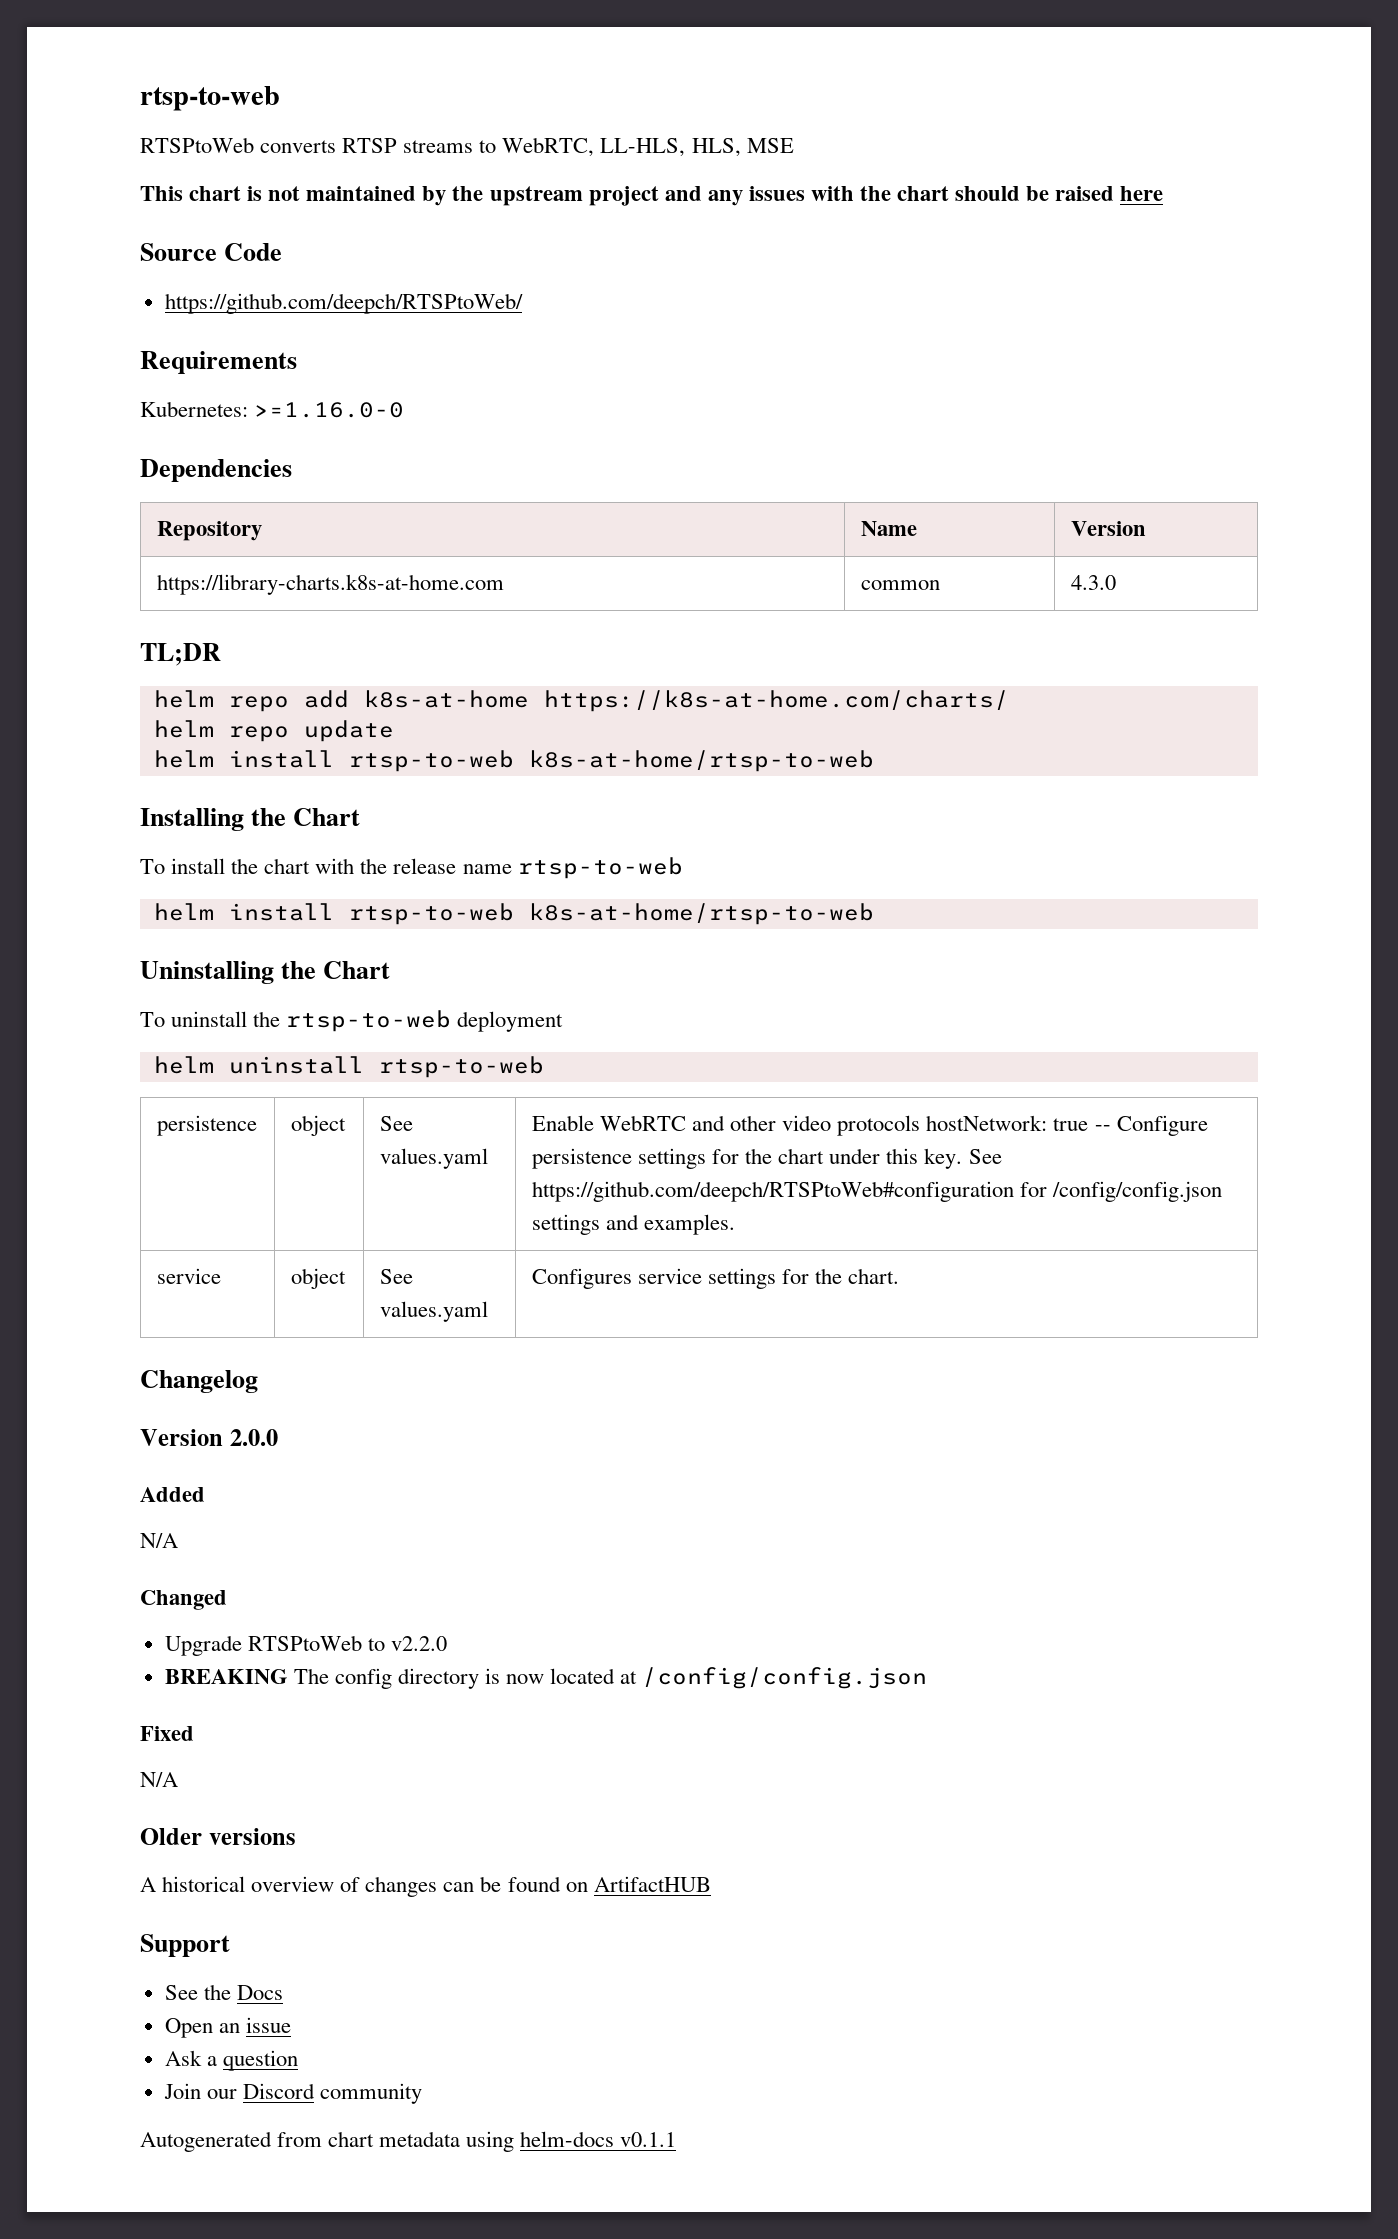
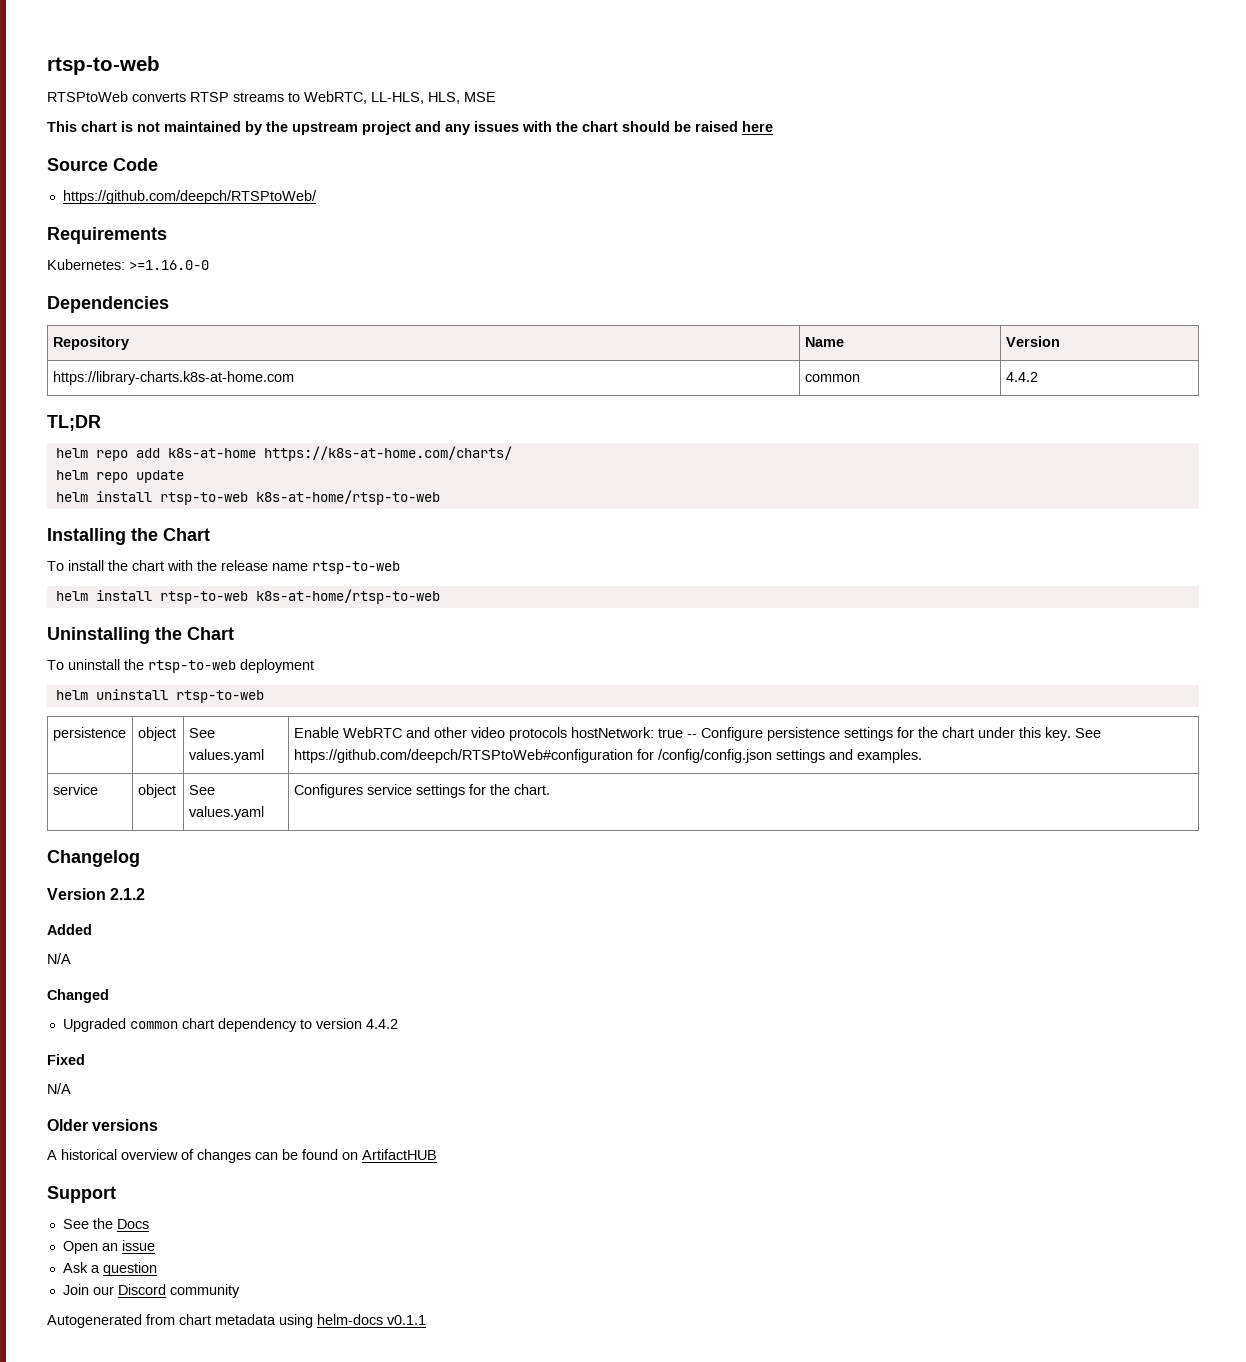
[1070,575,1116,590] 4.3.0 -> [1005,372,1038,382] 4.4.2
[229,1429,278,1446] 2.0.0 -> [110,888,146,900] 2.1.2
[164,1635,447,1656] [164,1667,928,1689] Upgrade RTSPtoWeb to v2.2.0 // BREAKING The config directory is now located at /config/config.json -> [62,1018,398,1032] Upgraded common chart dependency to version 4.4.2

